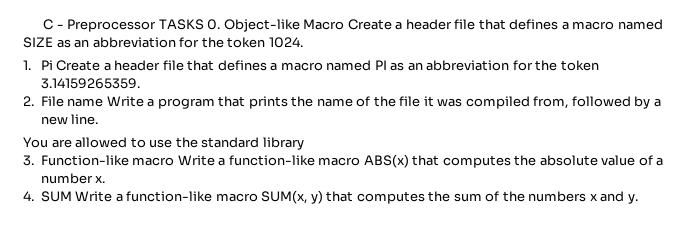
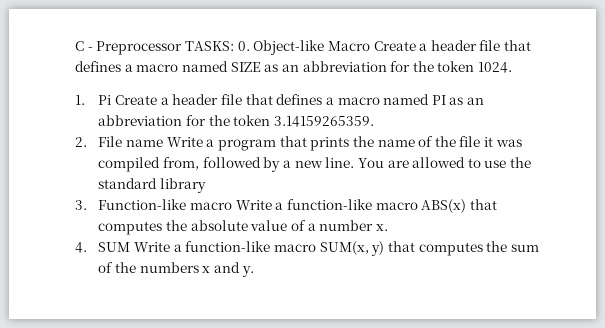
[158,19,204,30] TASKS -> [184,41,234,51] TASKS:
(99, 119) // -> (355, 162) none

